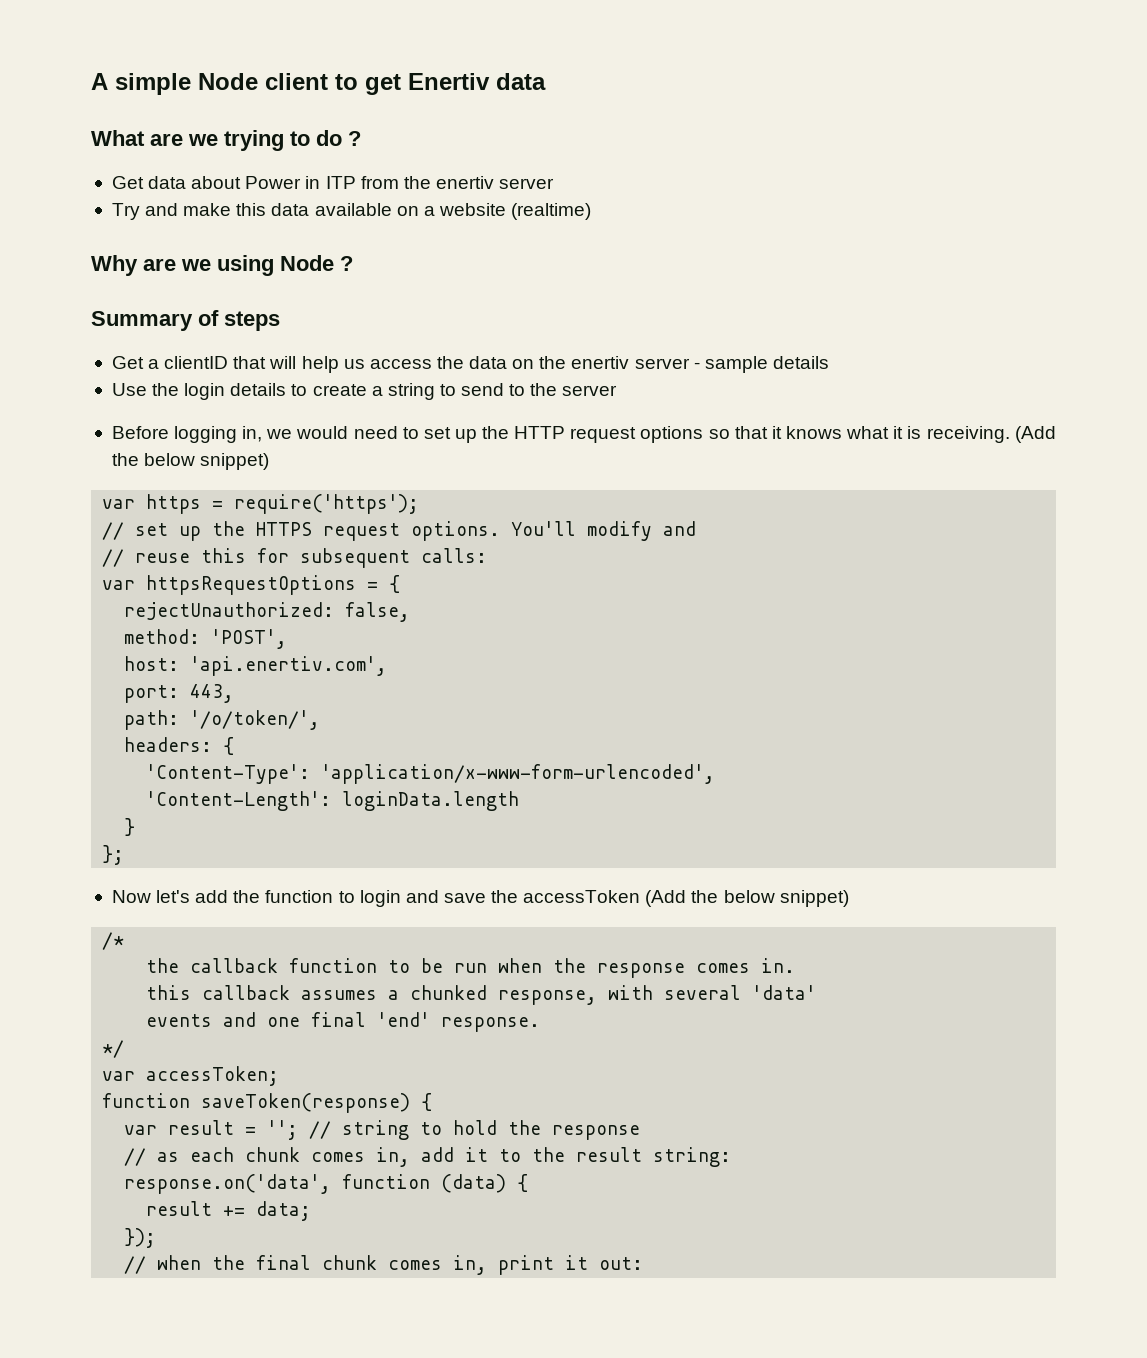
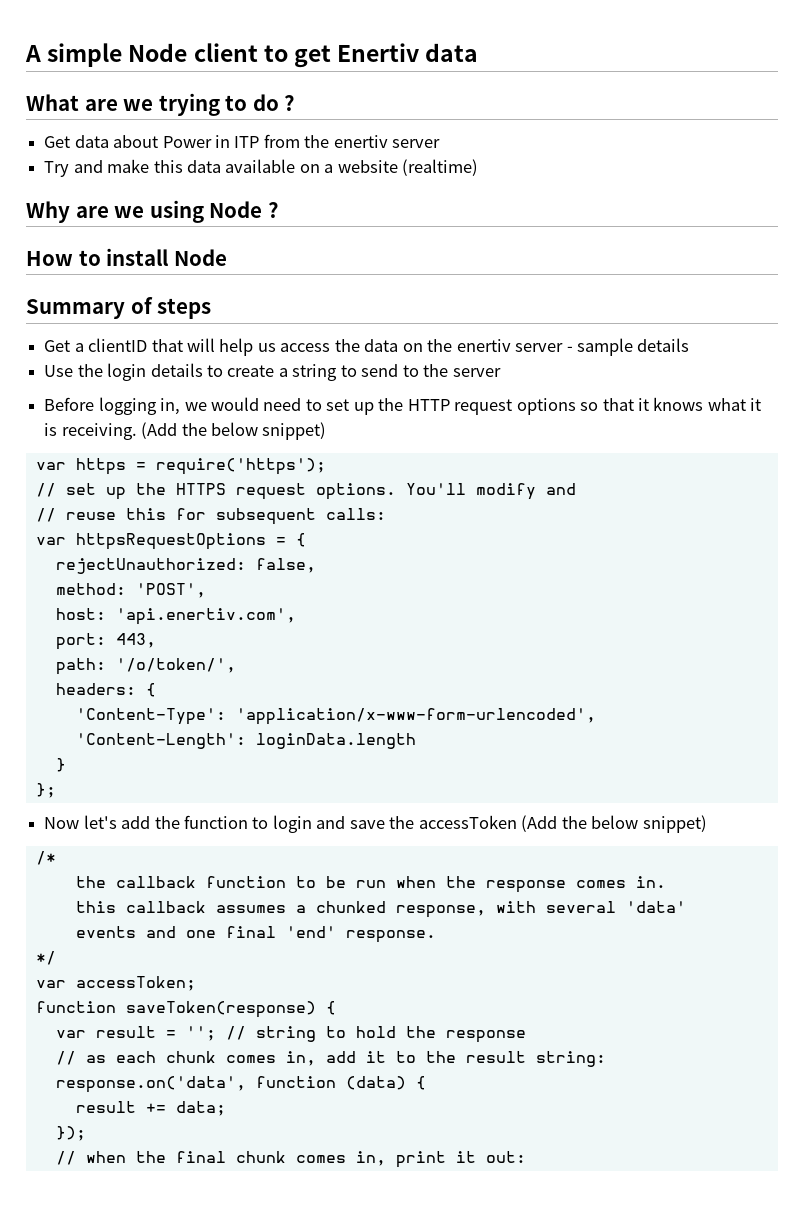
(353, 263) none -> [26,248,227,266] // How to install Node

